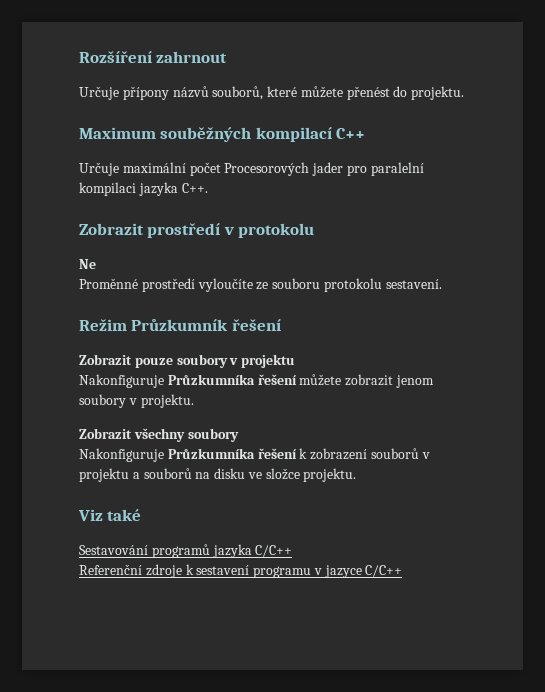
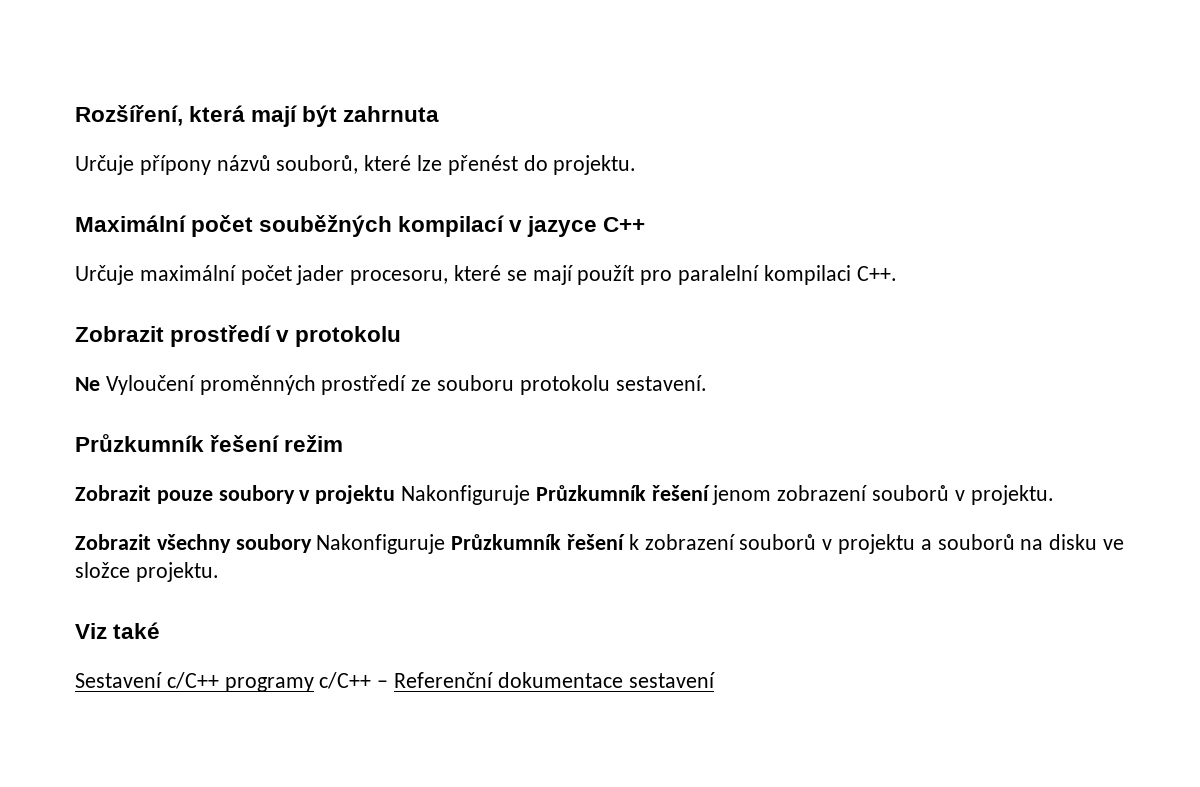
[79,51,228,63] Rozšíření zahrnout -> [75,105,440,127] Rozšíření, která mají být zahrnuta
[300,86,343,98] můžete -> [417,155,443,171] lze
[79,127,366,142] [79,162,344,176] Maximum souběžných kompilací C++ // Určuje maximální počet Procesorových jader -> [75,215,646,237] [75,265,635,285] Maximální počet souběžných kompilací v jazyce C++ // Určuje maximální počet jader procesoru, které se mají použít
[138,182,178,196] jazyka -> (851, 275) none
[79,278,253,292] // Proměnné prostředí vyloučíte -> [105,375,407,395] Vyloučení proměnných prostředí
[79,319,281,331] Režim Průzkumník řešení -> [75,434,344,452] Průzkumník řešení režim
[79,374,434,388] [79,394,126,408] // Nakonfiguruje Průzkumníka řešení můžete zobrazit jenom soubory -> [401,485,950,505] Nakonfiguruje Průzkumník řešení jenom zobrazení souborů
[79,448,255,462] // Nakonfiguruje Průzkumníka -> [316,534,562,554] Nakonfiguruje Průzkumník
[79,544,293,558] [79,564,403,578] Sestavování programů jazyka C/C++ // Referenční zdroje k sestavení programu v jazyce C/C++ -> [75,672,715,692] Sestavení c/C++ programy c/C++ – Referenční dokumentace sestavení

